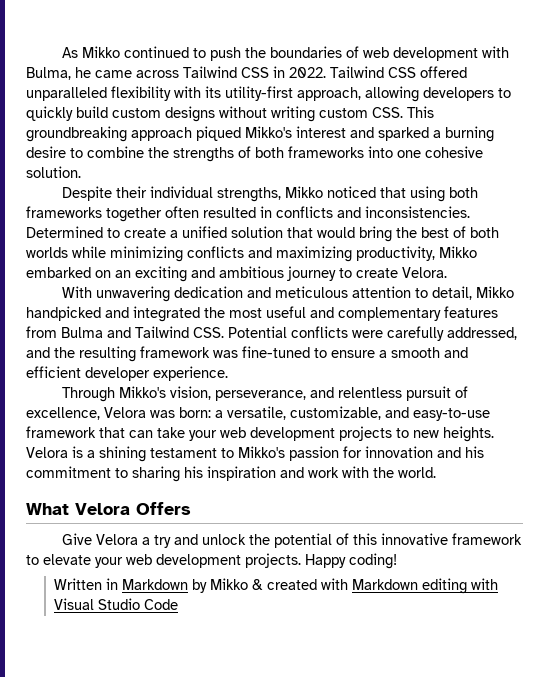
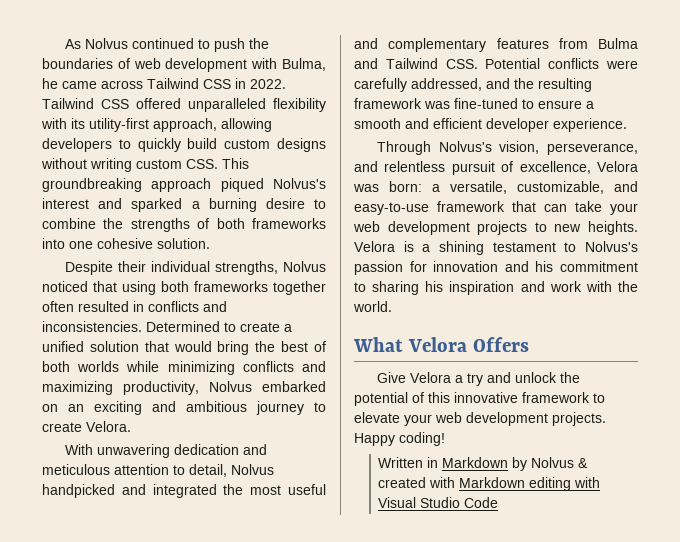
[82,46,121,58] Mikko -> [85,38,129,49] Nolvus
[245,126,292,138] Mikko's -> [273,178,326,189] Nolvus's
[285,186,324,198] Mikko -> [283,261,326,272] Nolvus
[439,246,477,258] Mikko -> [209,381,252,392] Nolvus
[476,286,515,298] Mikko -> [231,464,274,475] Nolvus
[119,386,167,398] Mikko's -> [438,141,492,152] Nolvus's
[238,446,285,458] Mikko's -> [585,241,638,252] Nolvus's
[210,578,249,590] Mikko -> [531,457,575,468] Nolvus

